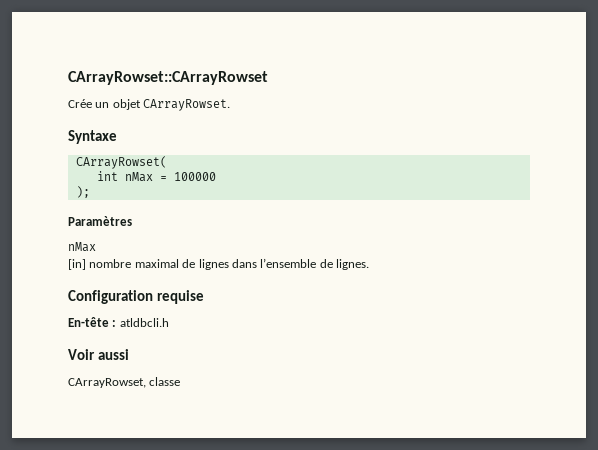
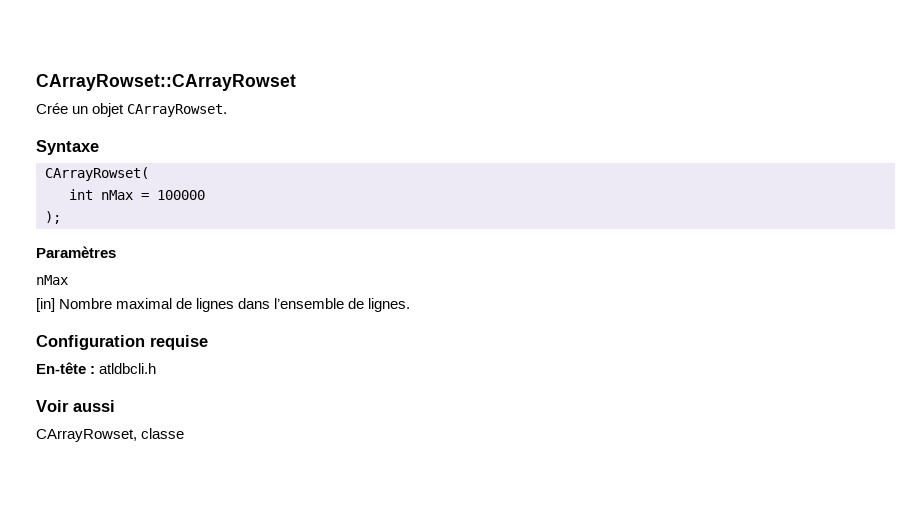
[89,259,132,268] nombre -> [59,298,113,309] Nombre

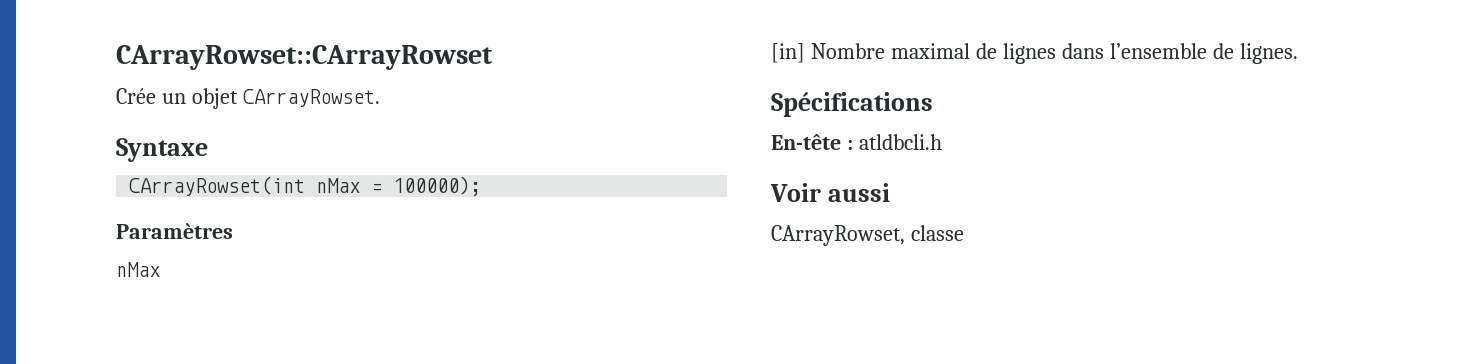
[45,167,149,181] [69,189,205,200] [45,211,61,224] CArrayRowset( // int nMax = 100000 // ); -> [129,176,482,196] CArrayRowset(int nMax = 100000);
[36,335,208,350] Configuration requise -> [771,92,933,117] Spécifications

